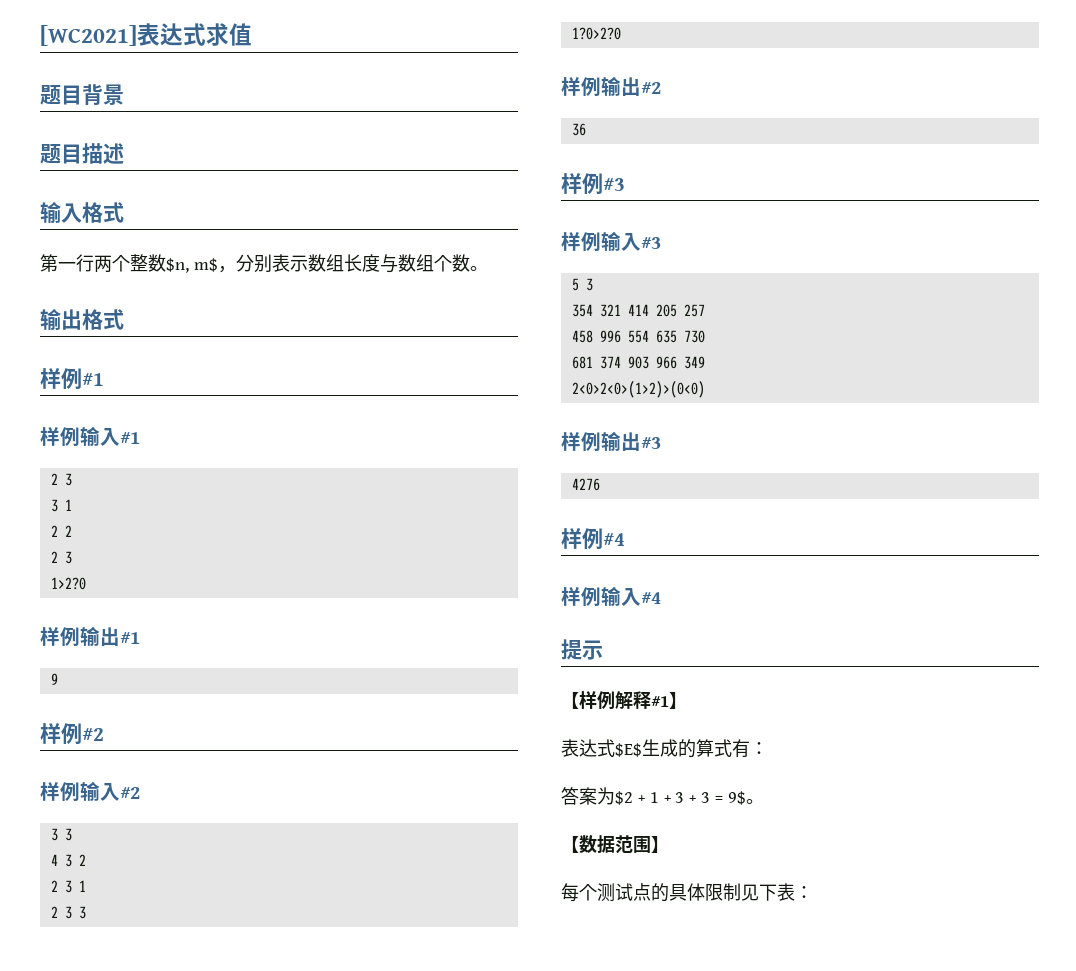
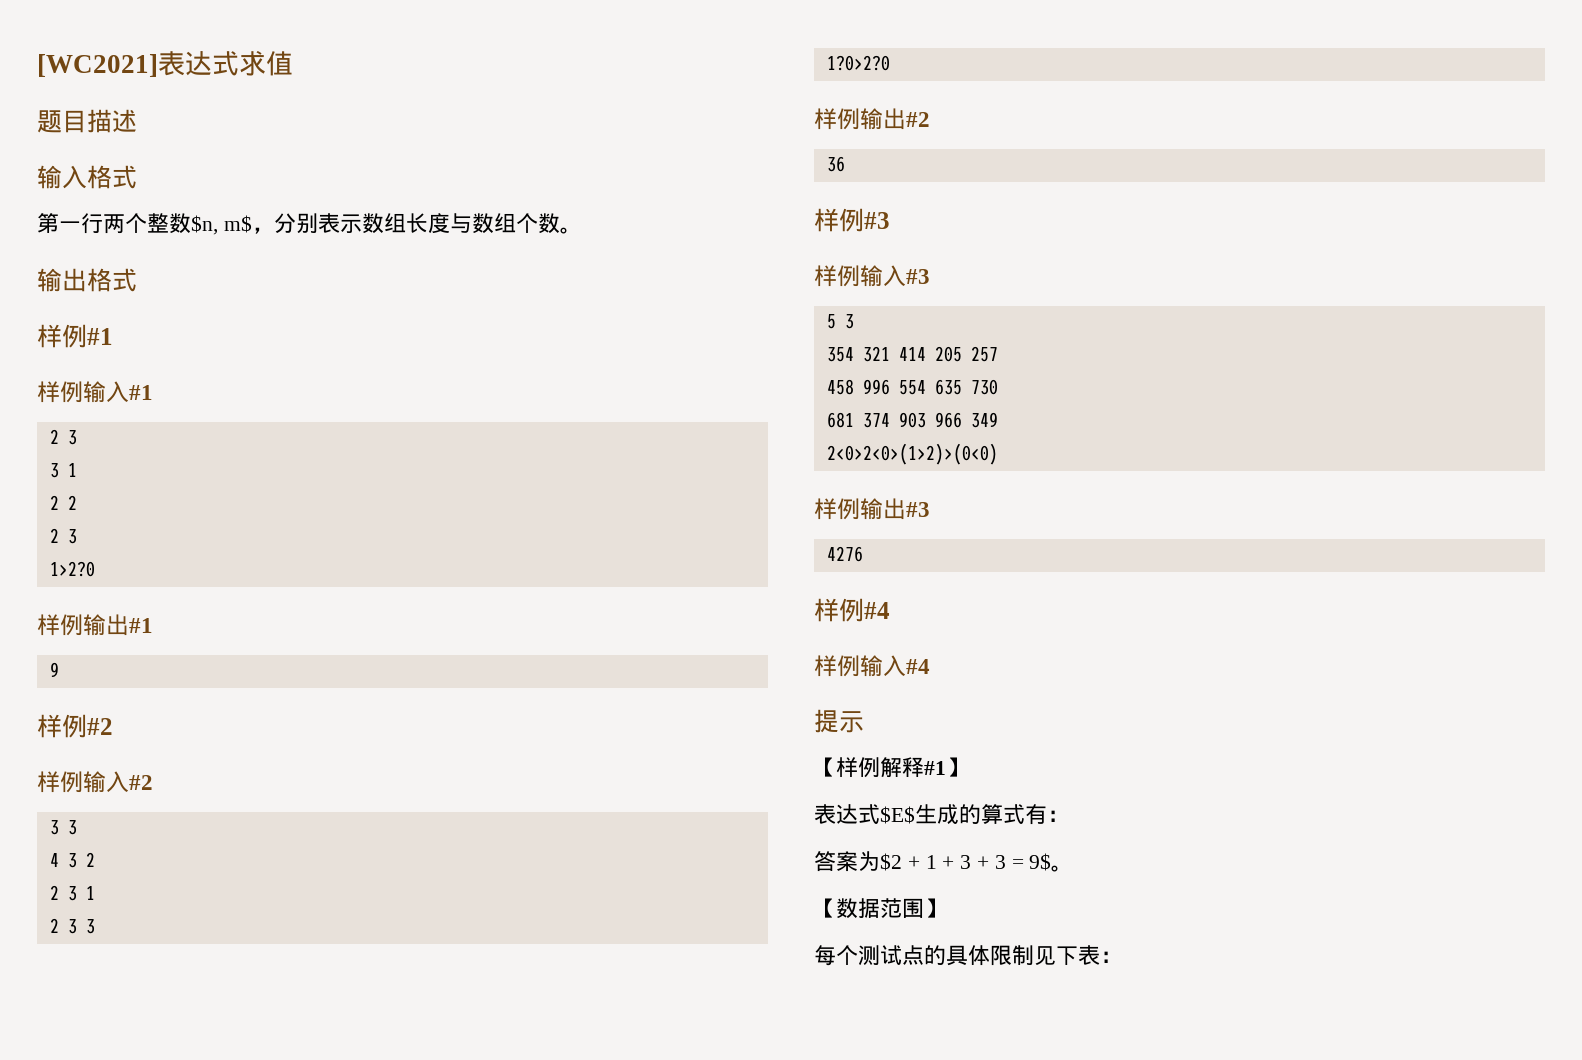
[40,84,124,106] // 题目背景 -> (293, 63) none

